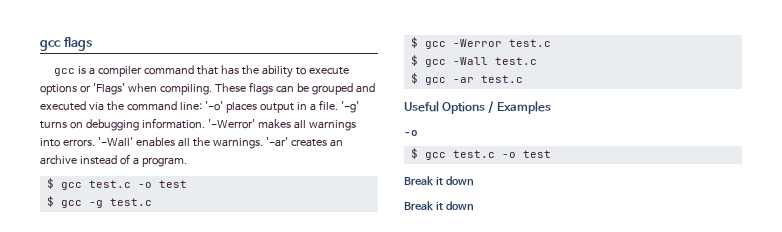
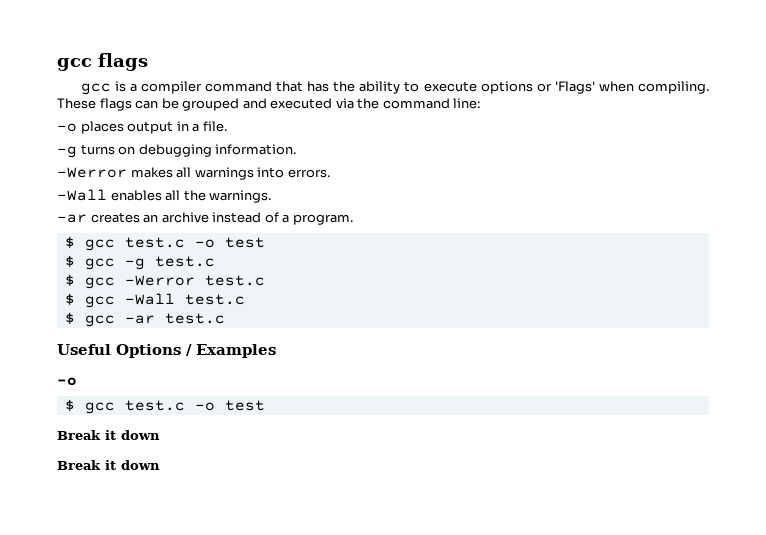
[204,101,223,111] '-o' -> [57,123,77,132] // -o
[340,101,359,113] '-g' -> [57,146,77,158] // -g
[207,119,255,129] '-Werror' -> [57,167,127,178] // -Werror
[97,137,133,147] '-Wall' -> [57,189,107,201] // -Wall
[265,137,288,147] '-ar' -> [57,214,87,223] // -ar

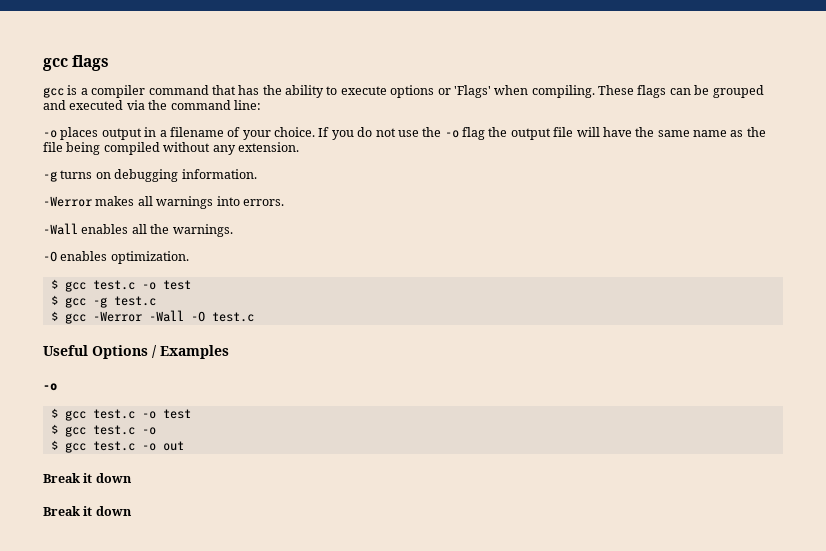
[202,121,227,132] file. -> [169,127,766,140] [43,142,299,155] filename of your choice. If you do not use the -o flag the output file will have the same name as the file being compiled without any extension.
[57,212,353,225] -ar creates an archive instead of a program. -> [43,251,189,264] -O enables optimization.
[204,275,265,286] [64,293,245,308] [64,312,155,327] test.c // $ gcc -Wall test.c // $ gcc -ar -> [148,310,205,322] -Wall -O
(265, 405) none -> [50,424,156,437] [50,440,184,453] // $ gcc test.c -o // $ gcc test.c -o out

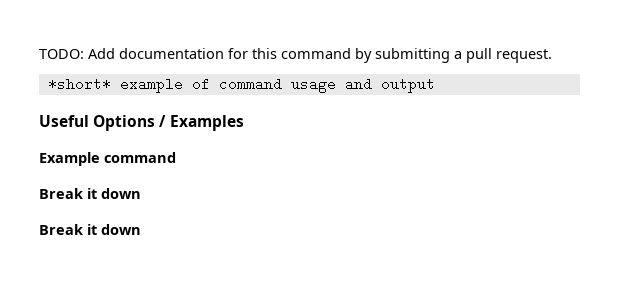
[43,55,110,71] [43,85,764,98] [43,100,261,110] [43,127,766,140] [43,142,299,155] [43,169,257,182] [43,196,284,209] [43,223,233,237] [43,251,189,264] [50,279,191,292] [50,295,156,308] [50,310,254,324] [43,345,229,359] [43,383,57,391] [50,408,191,421] [50,424,156,437] [50,440,184,453] gcc flags // gcc is a compiler command that has the ability to execute options or 'Flags' when compiling. These flags can be grouped and executed via the command line: // -o places output in a filename of your choice. If you do not use the -o flag the output file will have the same name as the file being compiled without any extension. // -g turns on debugging information. // -Werror makes all warnings into errors. // -Wall enables all the warnings. // -O enables optimization. // $ gcc test.c -o test // $ gcc -g test.c // $ gcc -Werror -Wall -O test.c // Useful Options / Examples // -o // $ gcc test.c -o test // $ gcc test.c -o // $ gcc test.c -o out -> [39,48,552,63] [47,77,435,93] [39,115,244,131] [39,152,176,166] TODO: Add documentation for this command by submitting a pull request. // *short* example of command usage and output // Useful Options / Examples // Example command

